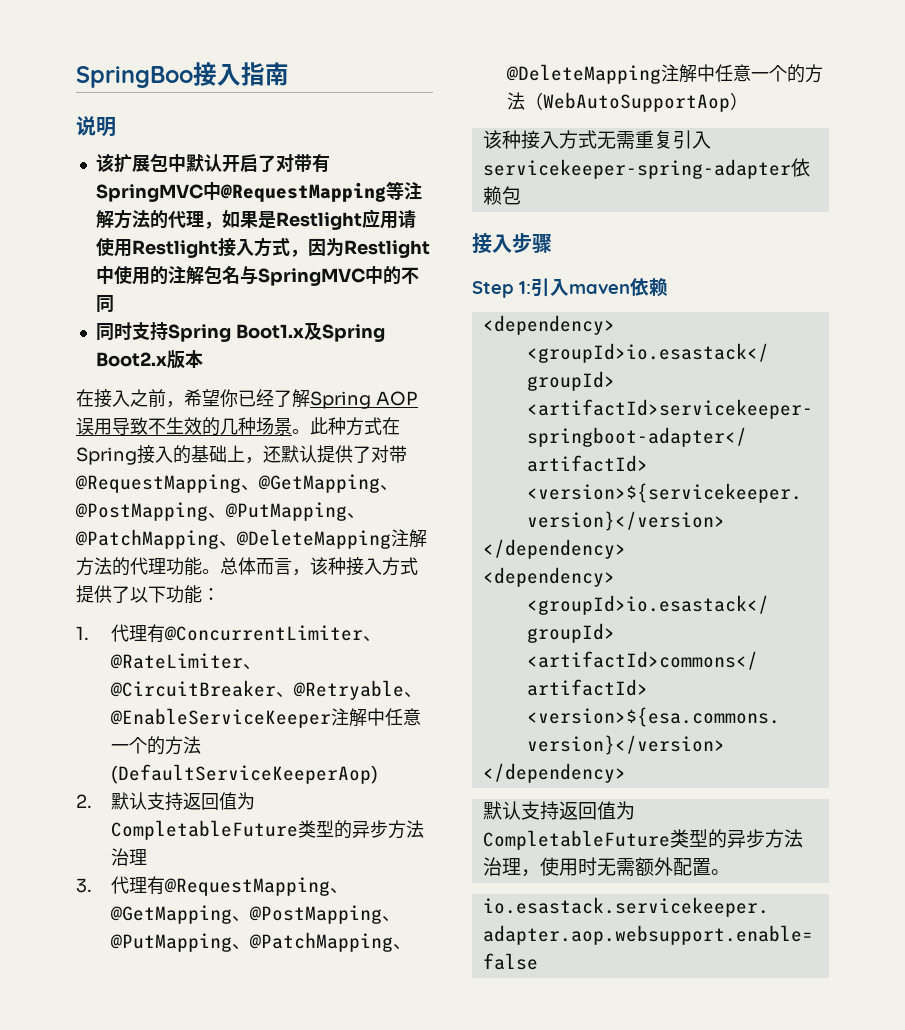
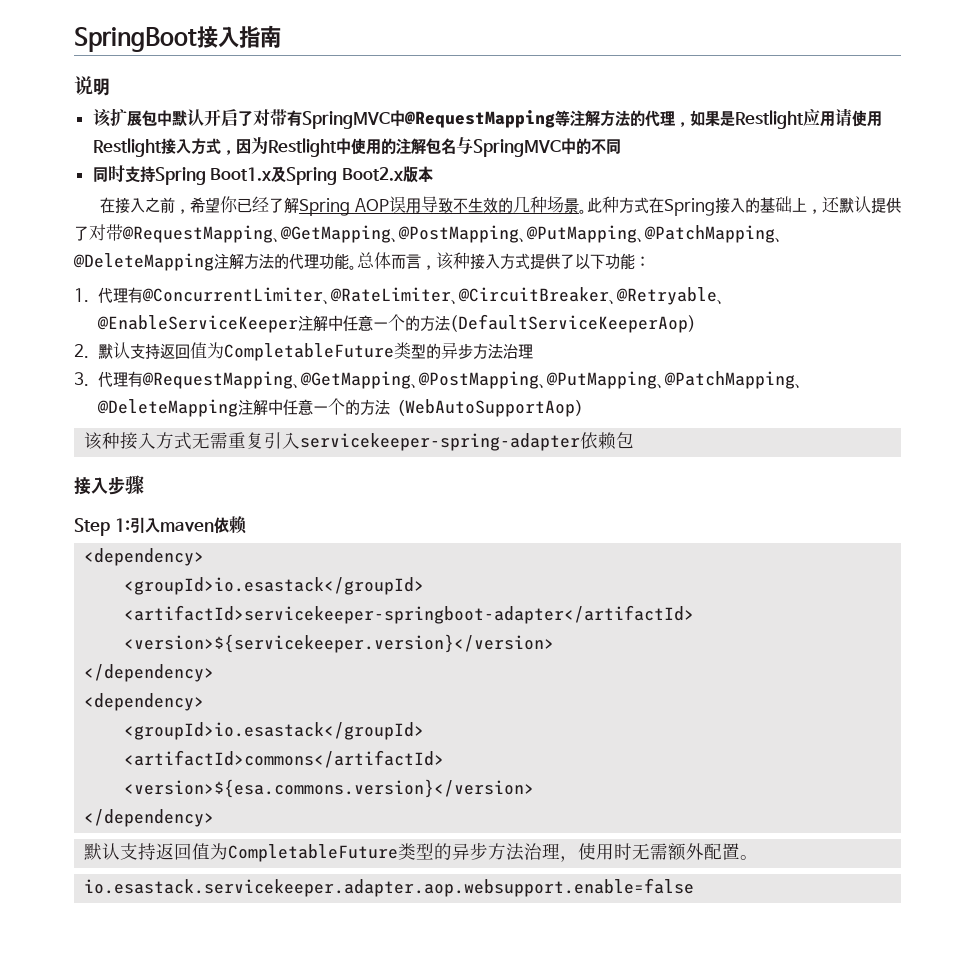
[76,66,193,88] SpringBoo -> [74,27,197,52] SpringBoot

